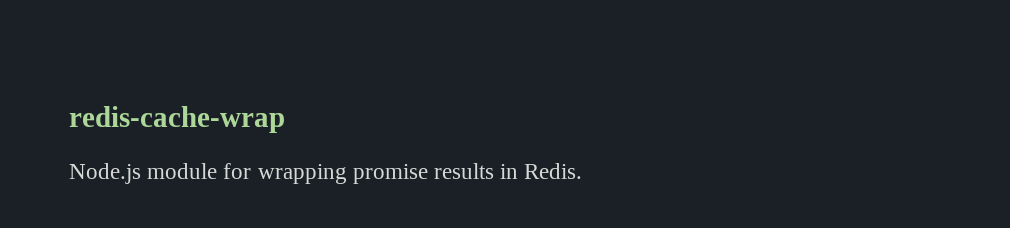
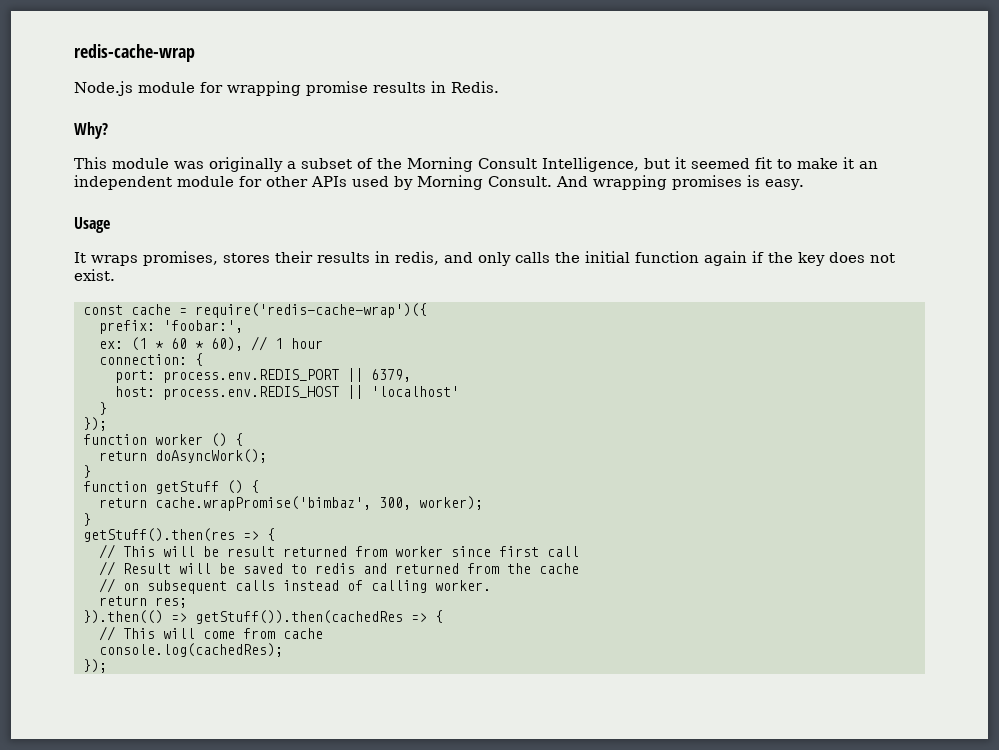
(583, 171) none -> [74,122,108,139] [74,157,878,172] [74,175,804,190] [74,217,110,233] [74,251,895,266] [74,269,115,281] [82,303,427,318] [98,320,243,334] [98,336,323,351] [98,353,203,366] [114,368,411,383] [114,385,459,400] [98,402,107,415] [82,417,107,431] [82,433,243,447] [98,449,267,463] [82,465,91,478] [82,480,259,494] [98,496,483,511] [82,513,91,526] [82,528,275,542] [98,544,579,559] [98,561,579,576] [98,578,491,594] [98,596,187,608] [82,610,443,624] [98,626,323,641] [98,643,283,657] [82,659,107,673] // Why? // This module was originally a subset of the Morning Consult Intelligence, but it seemed fit to make it an independent module for other APIs used by Morning Consult. And wrapping promises is easy. // Usage // It wraps promises, stores their results in redis, and only calls the initial function again if the key does not exist. // const cache = require('redis-cache-wrap')({ // prefix: 'foobar:', // ex: (1 * 60 * 60), // 1 hour // connection: { // port: process.env.REDIS_PORT || 6379, // host: process.env.REDIS_HOST || 'localhost' // } // }); // function worker () { // return doAsyncWork(); // } // function getStuff () { // return cache.wrapPromise('bimbaz', 300, worker); // } // getStuff().then(res => { // // This will be result returned from worker since first call // // Result will be saved to redis and returned from the cache // // on subsequent calls instead of calling worker. // return res; // }).then(() => getStuff()).then(cachedRes => { // // This will come from cache // console.log(cachedRes); // });

